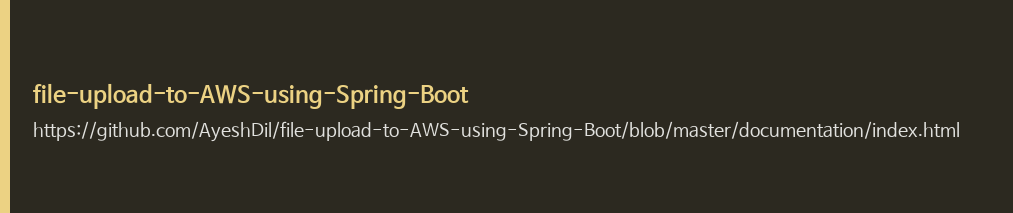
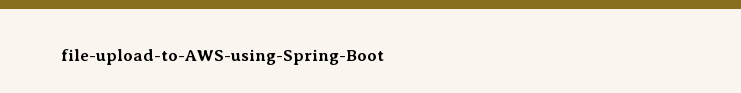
[33,121,960,142] // https://github.com/AyeshDil/file-upload-to-AWS-using-Spring-Boot/blob/master/documentation/index.html -> (384, 57) none

